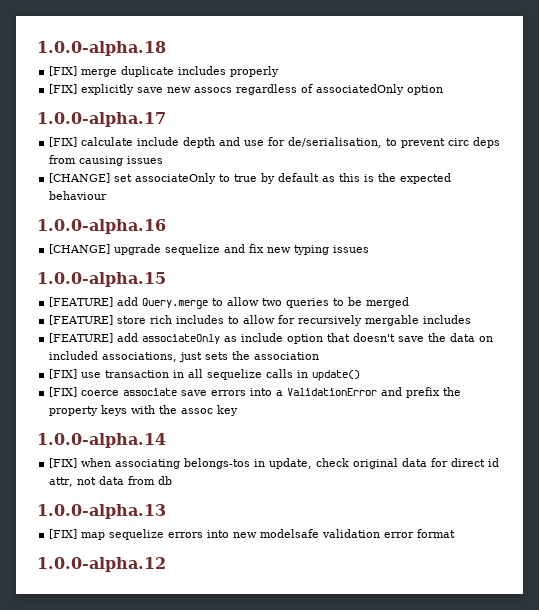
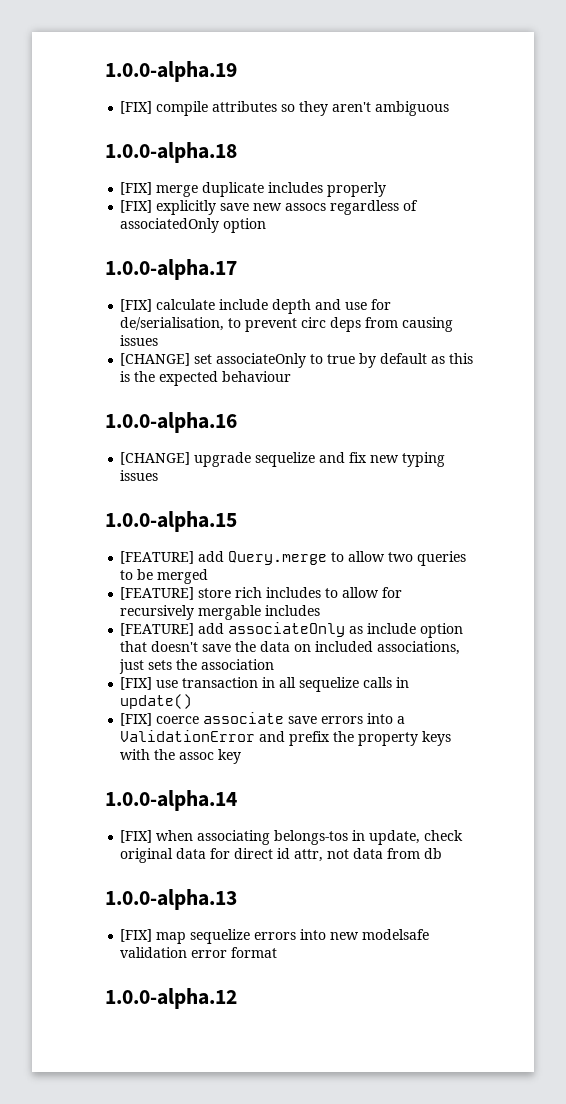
(37, 48) none -> [105,61,237,82] [120,101,450,116] 1.0.0-alpha.19 // [FIX] compile attributes so they aren't ambiguous //

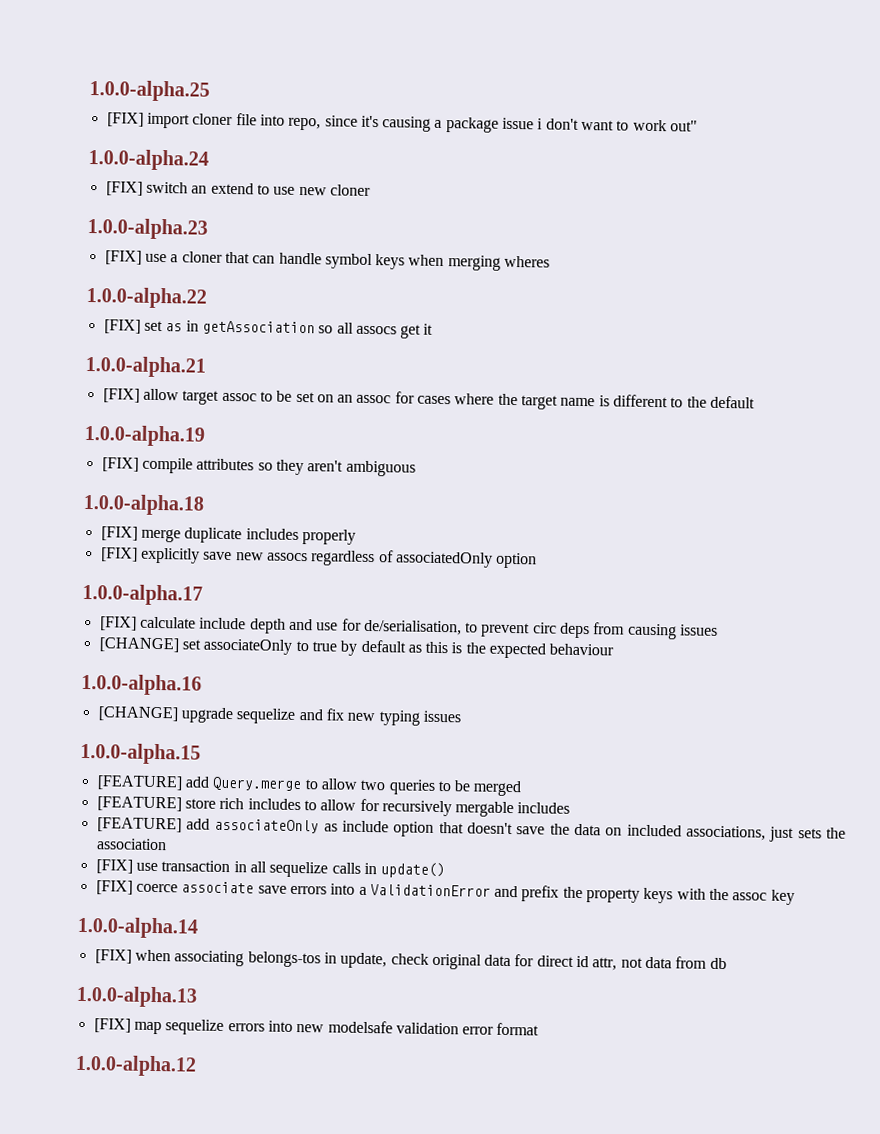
(105, 71) none -> [89,80,210,102] [106,112,699,133] [88,148,209,171] [105,181,371,196] [87,217,208,240] [104,250,551,271] [86,286,207,309] [103,319,434,339] [85,355,206,378] [102,388,756,410] 1.0.0-alpha.25 // [FIX] import cloner file into repo, since it's causing a package issue i don't want to work out" // 1.0.0-alpha.24 // [FIX] switch an extend to use new cloner // 1.0.0-alpha.23 // [FIX] use a cloner that can handle symbol keys when merging wheres // 1.0.0-alpha.22 // [FIX] set as in getAssociation so all assocs get it // 1.0.0-alpha.21 // [FIX] allow target assoc to be set on an assoc for cases where the target name is different to the default //

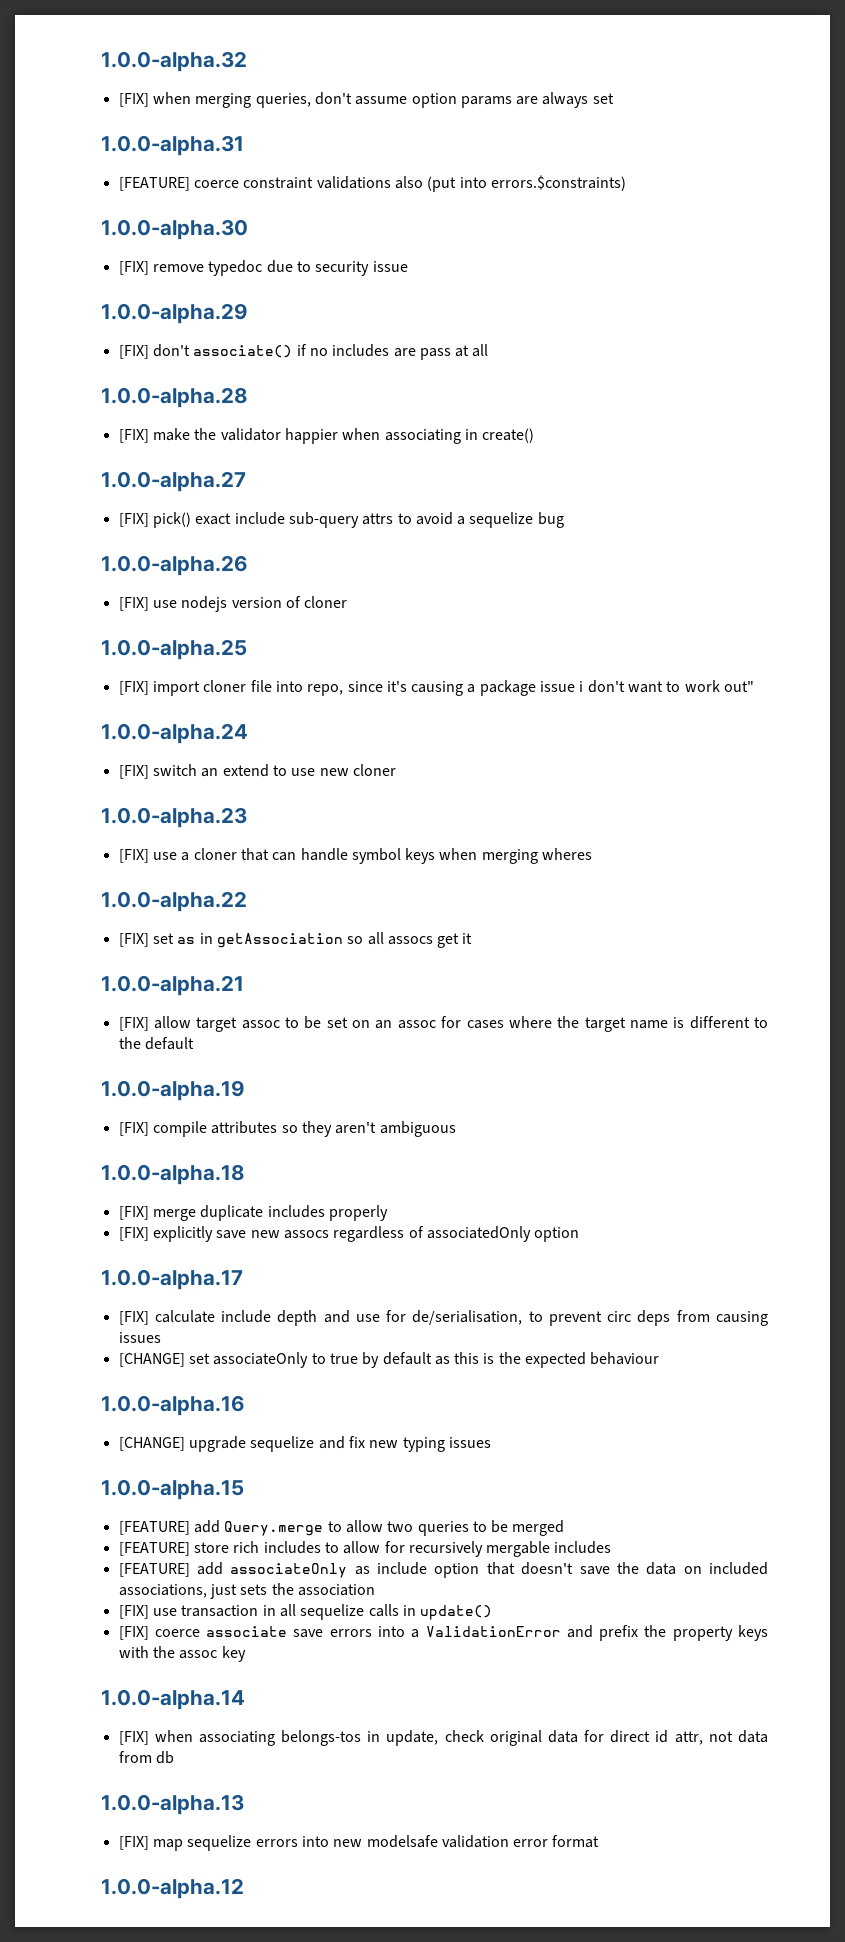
(89, 91) none -> [101,51,247,72] [118,92,614,108] [101,135,244,156] [118,175,626,192] [101,219,248,240] [118,260,408,276] [101,303,248,324] [118,344,489,360] [101,387,248,408] [118,428,535,444] [101,471,246,492] [118,512,564,528] [101,555,248,576] [118,596,348,612] 1.0.0-alpha.32 // [FIX] when merging queries, don't assume option params are always set // 1.0.0-alpha.31 // [FEATURE] coerce constraint validations also (put into errors.$constraints) // 1.0.0-alpha.30 // [FIX] remove typedoc due to security issue // 1.0.0-alpha.29 // [FIX] don't associate() if no includes are pass at all // 1.0.0-alpha.28 // [FIX] make the validator happier when associating in create() // 1.0.0-alpha.27 // [FIX] pick() exact include sub-query attrs to avoid a sequelize bug // 1.0.0-alpha.26 // [FIX] use nodejs version of cloner //

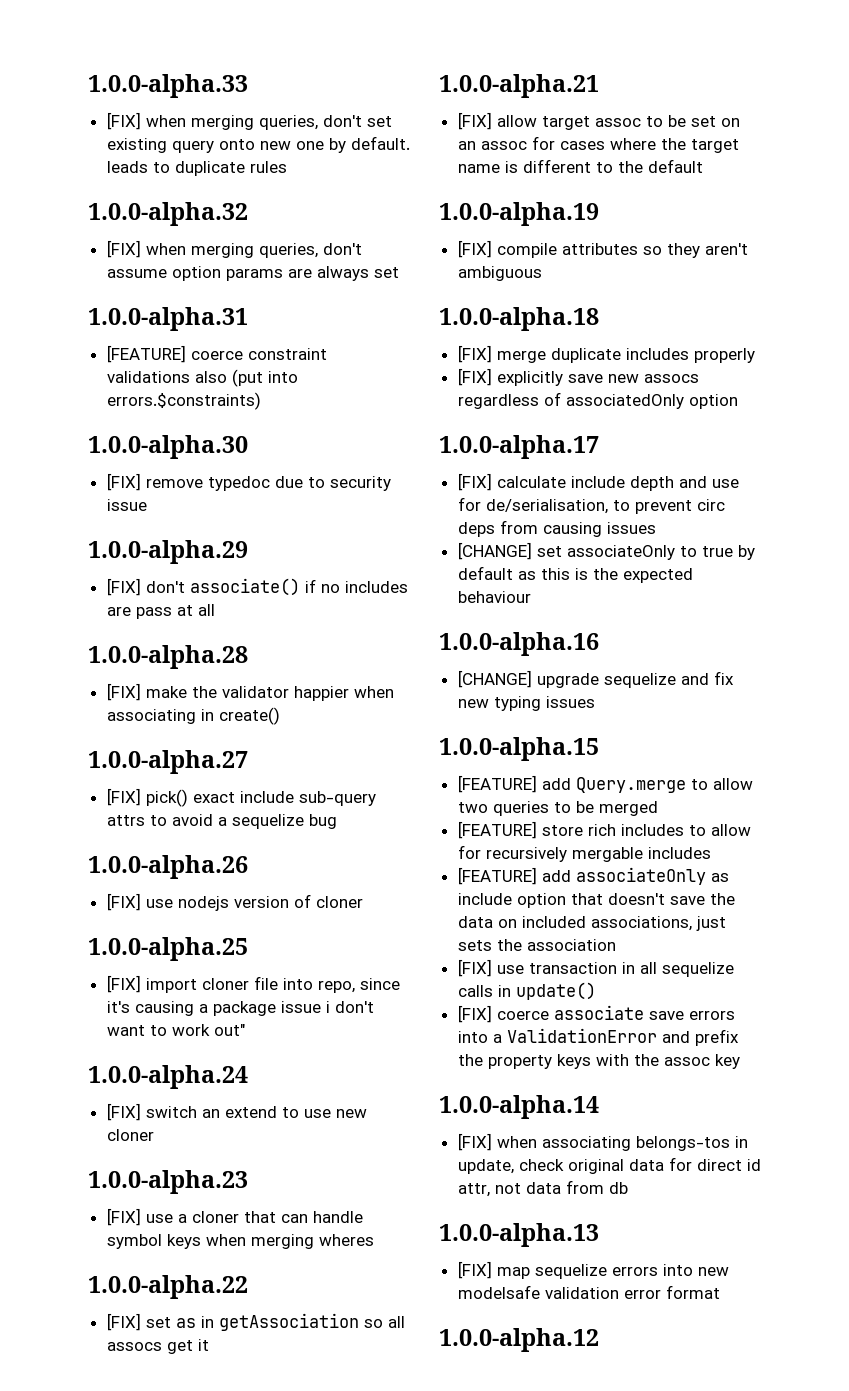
(101, 61) none -> [88,74,248,98] [106,112,392,130] [106,136,410,153] [106,161,287,176] 1.0.0-alpha.33 // [FIX] when merging queries, don't set existing query onto new one by default. leads to duplicate rules //

